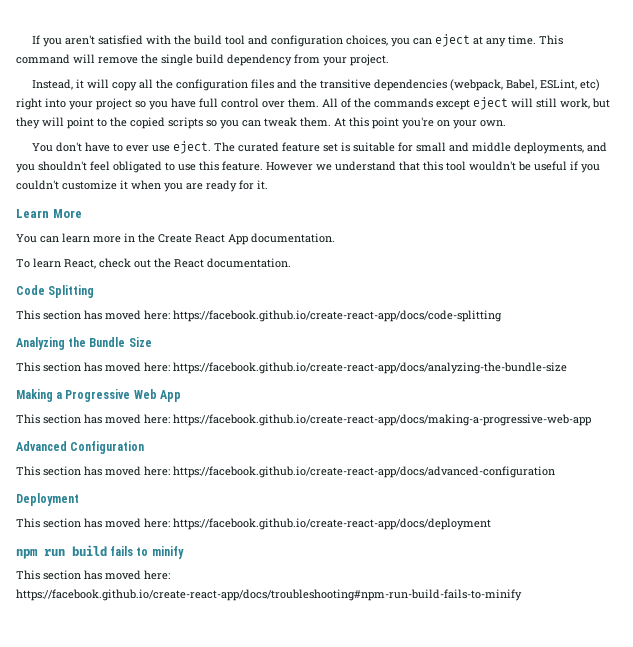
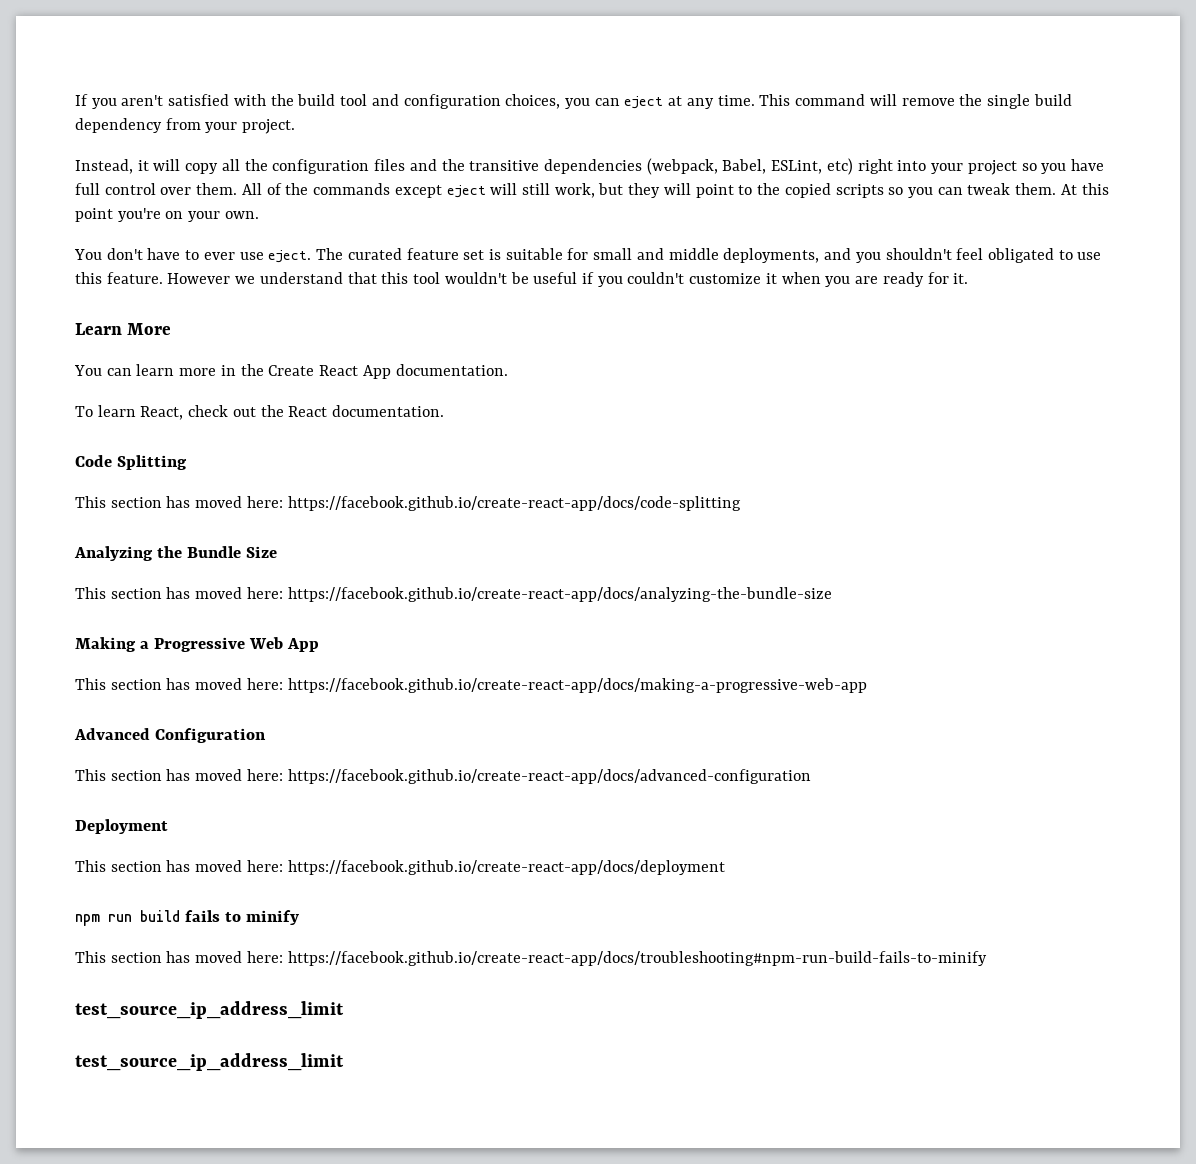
(522, 595) none -> [75,1001,344,1019] [75,1053,344,1071] // test_source_ip_address_limit // test_source_ip_address_limit

